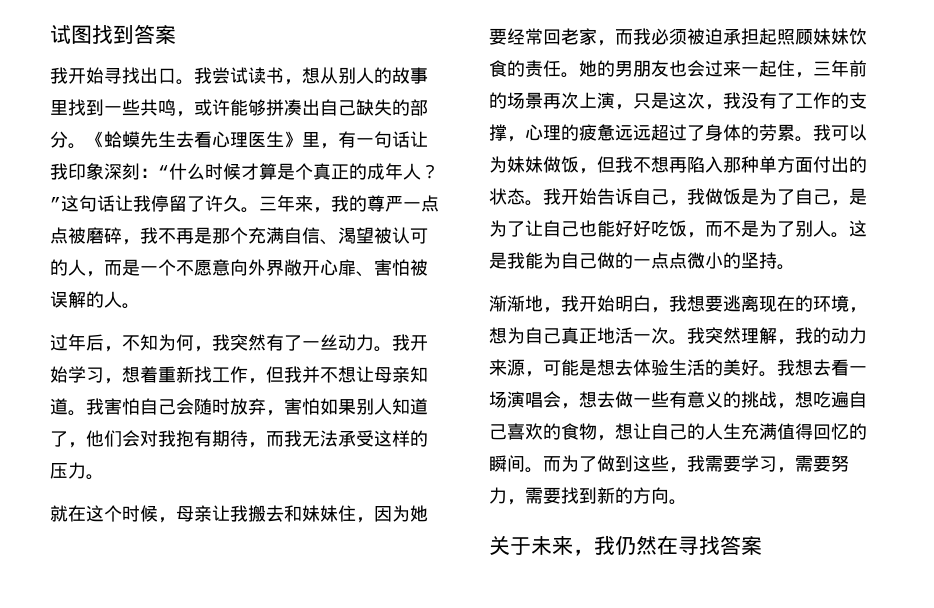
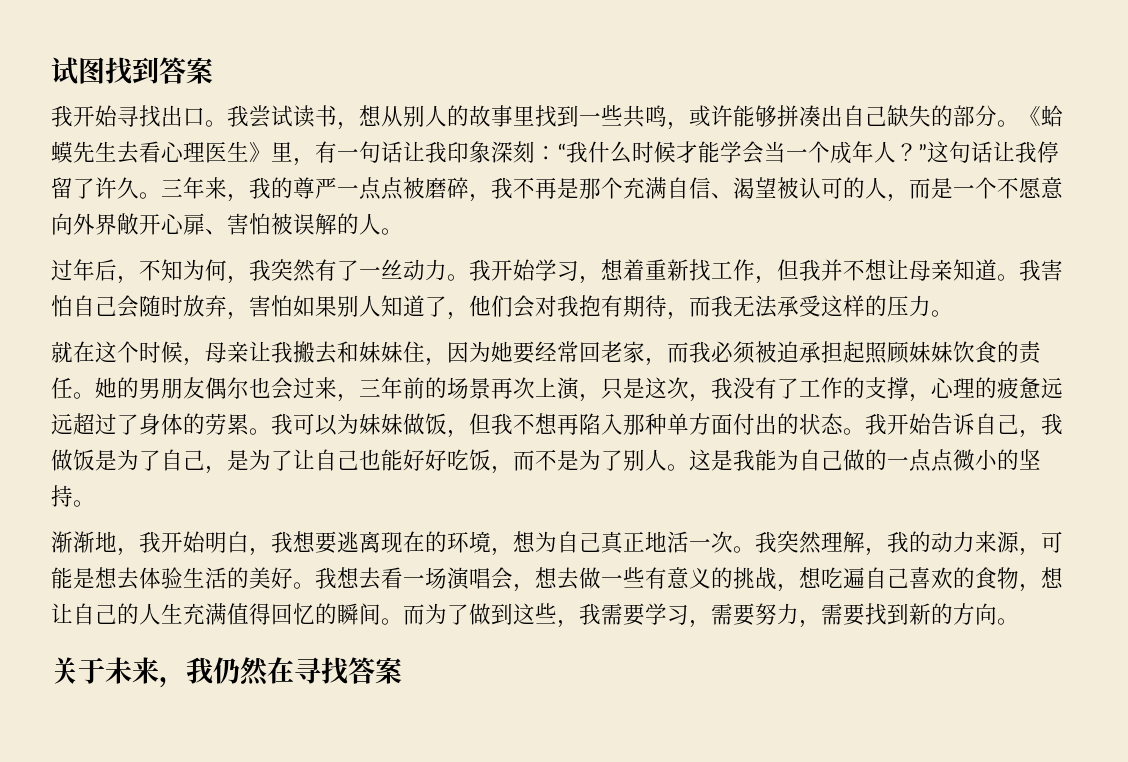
(169, 171) none -> [566,141,588,163] 我
[259,163,367,180] 算是个真正的 -> [698,141,830,164] 能学会当一个
(669, 68) none -> [205,377,249,399] 偶尔
[741,60,795,77] 一起住 -> (337, 388) none

